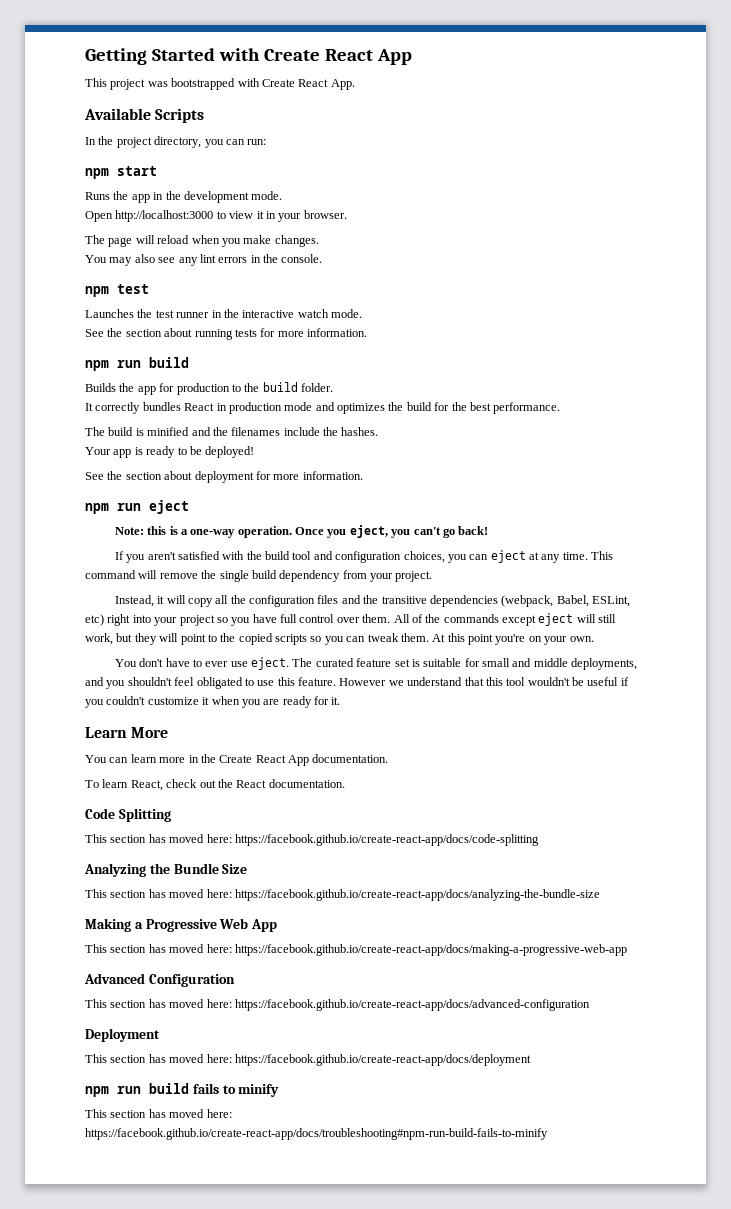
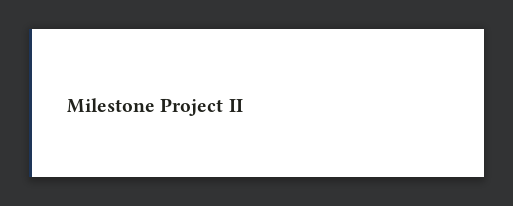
[85,48,412,65] [85,78,355,90] [84,108,205,123] [85,136,267,148] [85,166,157,179] [85,191,283,203] [85,210,347,222] [85,235,319,247] [85,254,323,266] [85,284,149,297] [85,309,362,318] [85,328,367,340] [85,357,189,371] [85,382,333,395] [85,402,561,414] [85,427,379,436] [85,446,255,458] [85,471,363,483] [85,500,189,514] [114,525,489,538] [114,550,614,563] [85,570,433,582] [114,595,631,607] [85,613,617,626] [85,633,594,645] [114,657,638,670] [85,677,629,689] [85,696,341,708] [85,727,169,738] [85,754,389,766] [85,779,345,791] [85,808,171,822] [85,834,539,846] [84,863,248,877] [85,889,600,901] [85,918,278,932] [85,944,627,956] [84,973,235,987] [85,999,590,1011] [85,1028,160,1042] [85,1054,531,1066] [85,1083,280,1097] [85,1109,232,1118] [85,1128,548,1140] Getting Started with Create React App // This project was bootstrapped with Create React App. // Available Scripts // In the project directory, you can run: // npm start // Runs the app in the development mode. // Open http://localhost:3000 to view it in your browser. // The page will reload when you make changes. // You may also see any lint errors in the console. // npm test // Launches the test runner in the interactive watch mode. // See the section about running tests for more information. // npm run build // Builds the app for production to the build folder. // It correctly bundles React in production mode and optimizes the build for the best performance. // The build is minified and the filenames include the hashes. // Your app is ready to be deployed! // See the section about deployment for more information. // npm run eject // Note: this is a one-way operation. Once you eject, you can't go back! // If you aren't satisfied with the build tool and configuration choices, you can eject at any time. This command will remove the single build dependency from your project. // Instead, it will copy all the configuration files and the transitive dependencies (webpack, Babel, ESLint, etc) right into your project so you have full control over them. All of the commands except eject will still work, but they will point to the copied scripts so you can tweak them. At this point you're on your own. // You don't have to ever use eject. The curated feature set is suitable for small and middle deployments, and you shouldn't feel obligated to use this feature. However we understand that this tool wouldn't be useful if you couldn't customize it when you are ready for it. // Learn More // You can learn more in the Create React App documentation. // To learn React, check out the React documentation. // Code Splitting // This section has moved here: https://facebook.github.io/create-react-app/docs/code-splitting // Analyzing the Bundle Size // This section has moved here: https://facebook.github.io/create-react-app/docs/analyzing-the-bundle-size // Making a Progressive Web App // This section has moved here: https://facebook.github.io/create-react-app/docs/making-a-progressive-web-app // Advanced Configuration // This section has moved here: https://facebook.github.io/create-react-app/docs/advanced-configuration // Deployment // This section has moved here: https://facebook.github.io/create-react-app/docs/deployment // npm run build fails to minify // This section has moved here: https://facebook.github.io/create-react-app/docs/troubleshooting#npm-run-build-fails-to-minify -> [67,98,243,116] Milestone Project II

